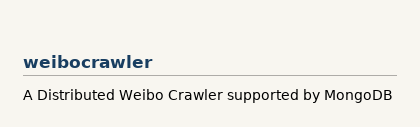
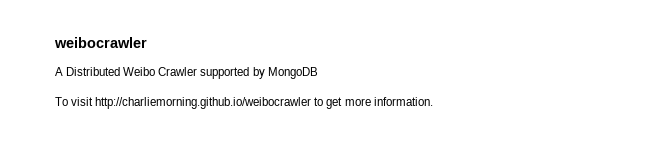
(393, 96) none -> [55,97,433,109] // To visit http://charliemorning.github.io/weibocrawler to get more information.

